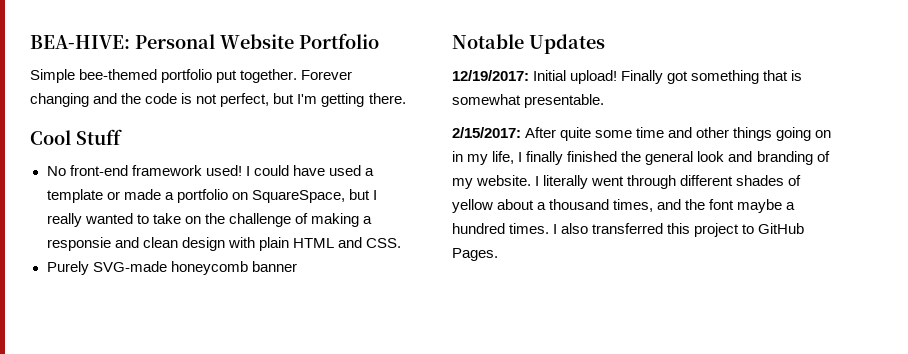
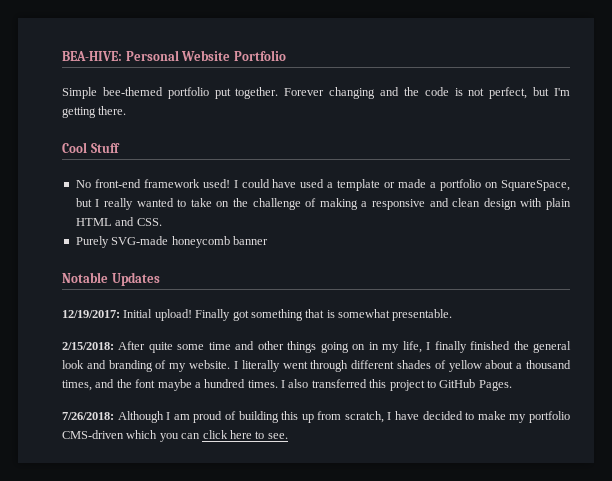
[46,237,111,251] responsie -> [371,199,425,210] responsive
[452,127,521,138] 2/15/2017: -> [62,342,114,350] 2/15/2018:
(498, 254) none -> [62,411,570,423] [62,430,288,442] // 7/26/2018: Although I am proud of building this up from scratch, I have decided to make my portfolio CMS-driven which you can click here to see.

